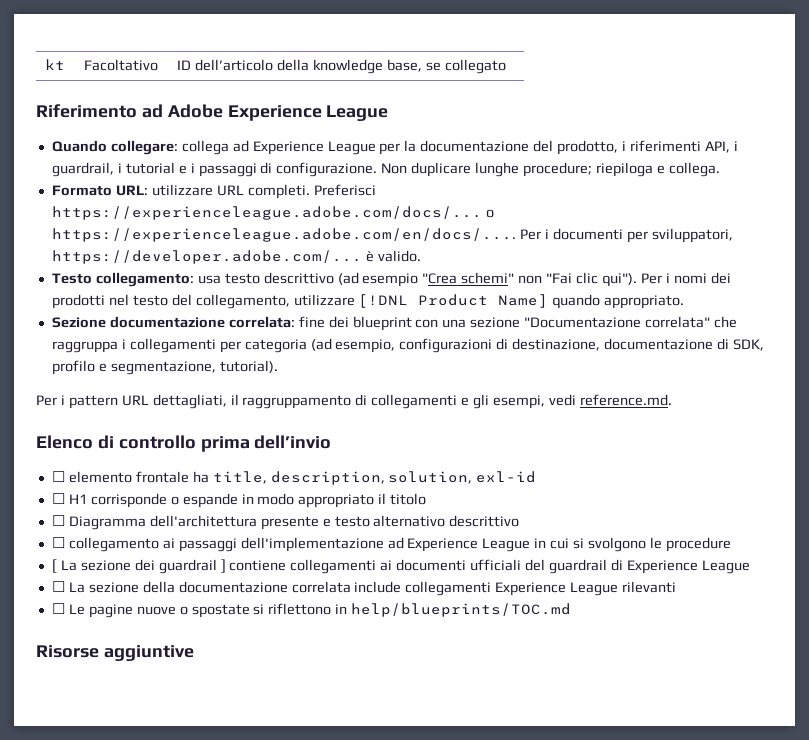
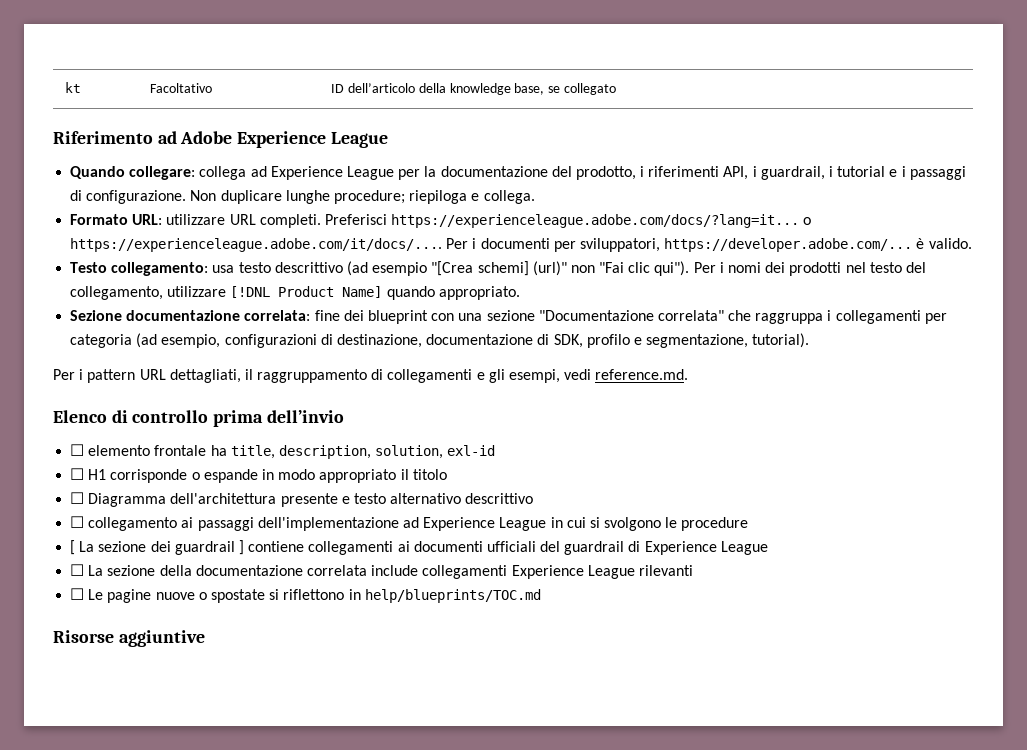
[51,206,494,220] [51,228,516,242] https://experienceleague.adobe.com/docs/... o https://experienceleague.adobe.com/en/docs/.... -> [391,214,812,228] [70,238,443,252] https://experienceleague.adobe.com/docs/?lang=it... o https://experienceleague.adobe.com/it/docs/....
[422,272,515,284] "Crea schemi" -> [431,261,567,276] "[Crea schemi] (url)"

